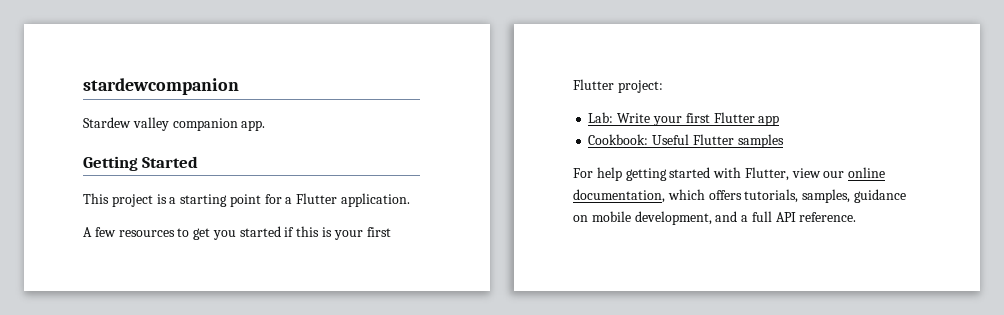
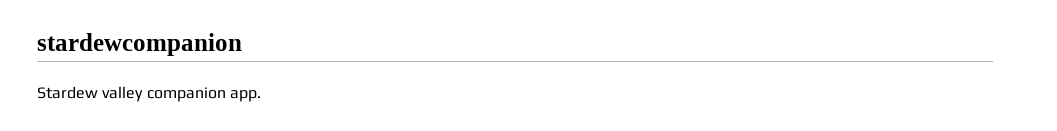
[83,156,199,171] [83,193,411,207] [83,226,391,240] [573,79,663,93] [588,112,780,126] [588,134,784,148] [573,167,886,181] [573,189,906,203] [573,211,857,225] // Getting Started // This project is a starting point for a Flutter application. // A few resources to get you started if this is your first Flutter project: // Lab: Write your first Flutter app // Cookbook: Useful Flutter samples // For help getting started with Flutter, view our online documentation, which offers tutorials, samples, guidance on mobile development, and a full API reference. -> (261, 96) none

